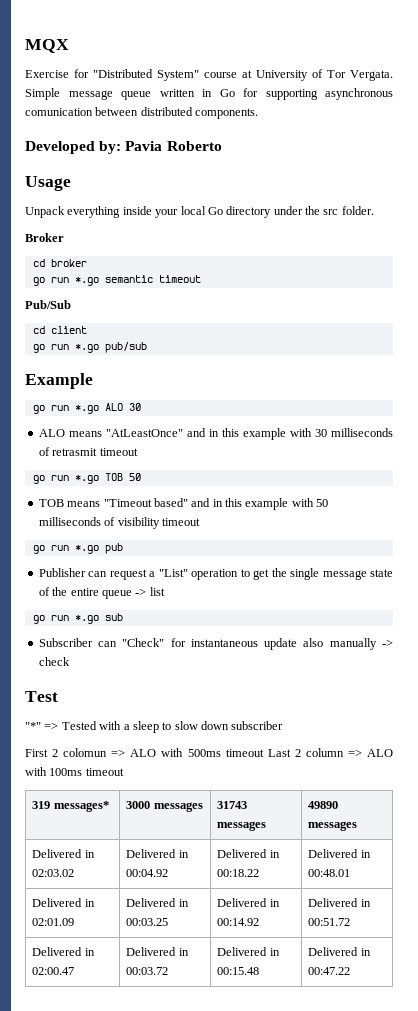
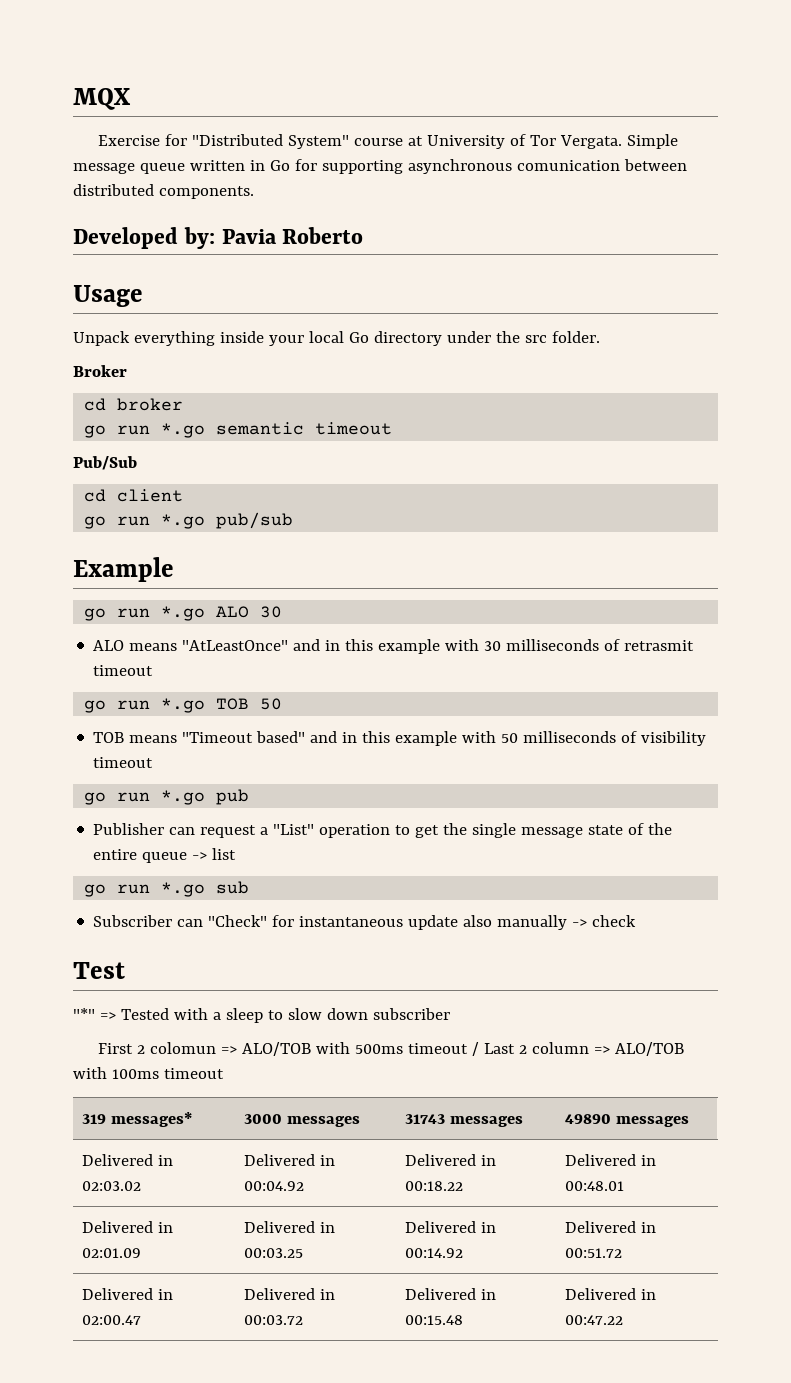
[130,749,157,757] ALO -> [242,1042,312,1056] ALO/TOB
(264, 753) none -> [472,1042,480,1056] /
[366,749,393,757] ALO -> [615,1042,685,1056] ALO/TOB

